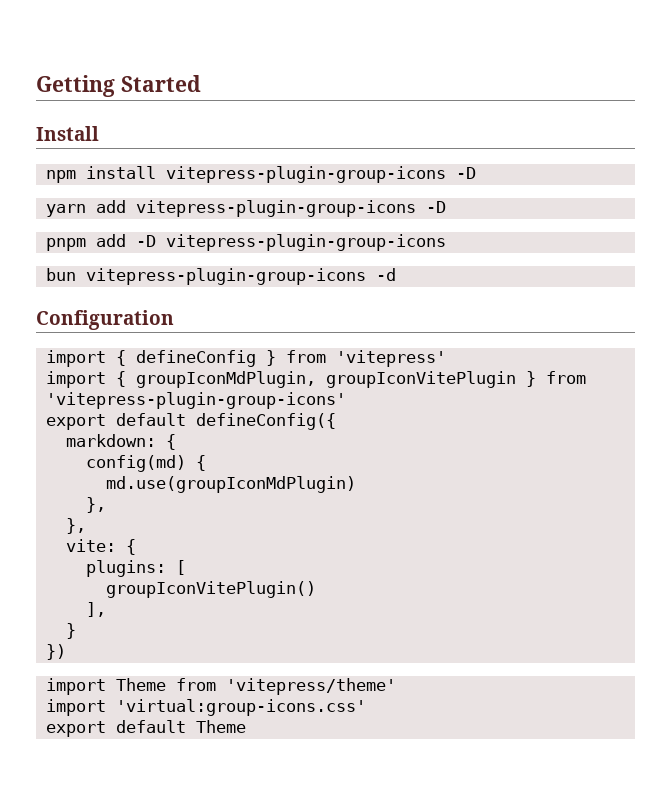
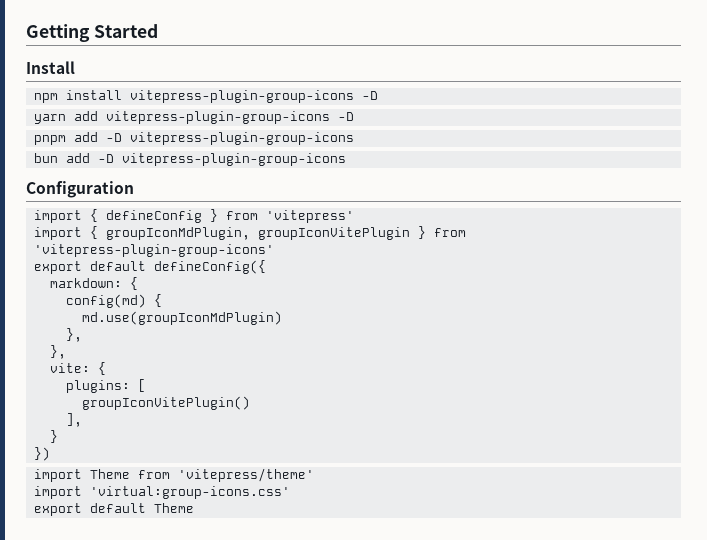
[85,268,396,285] vitepress-plugin-group-icons -d -> [65,153,346,166] add -D vitepress-plugin-group-icons

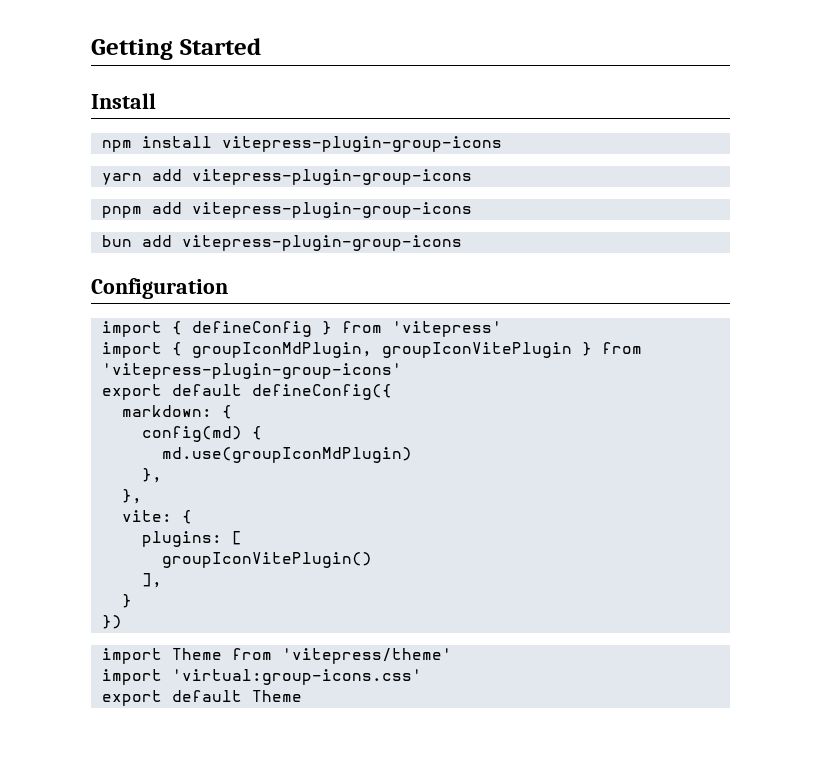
[361,91,378,100] -D -> (502, 144) none
[337,112,354,121] -D -> (472, 177) none
[105,133,122,142] -D -> (182, 208) none
[97,154,114,163] -D -> (172, 241) none

